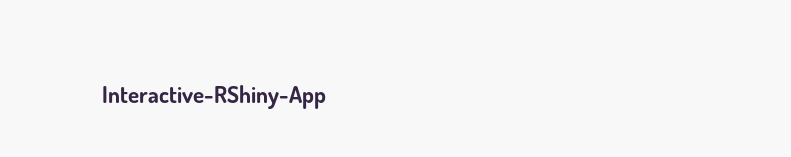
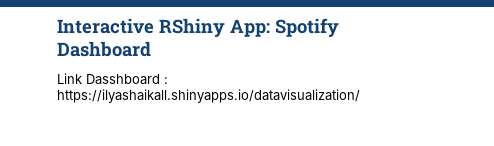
[102,85,326,109] Interactive-RShiny-App -> [57,18,339,37] [57,41,151,57] [57,73,168,85] [57,89,360,103] Interactive RShiny App: Spotify Dashboard // Link Dasshboard : https://ilyashaikall.shinyapps.io/datavisualization/

